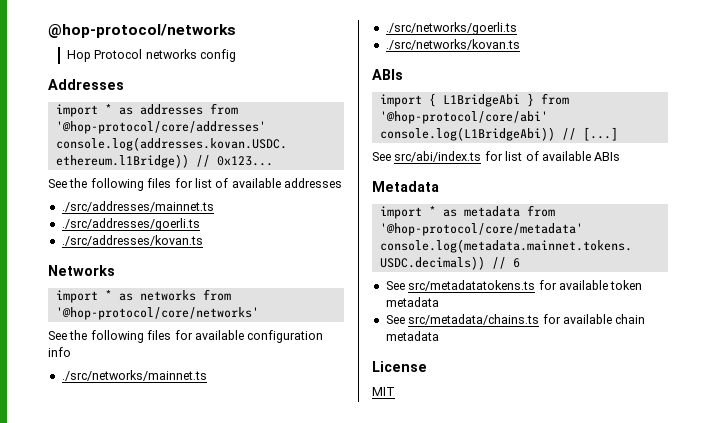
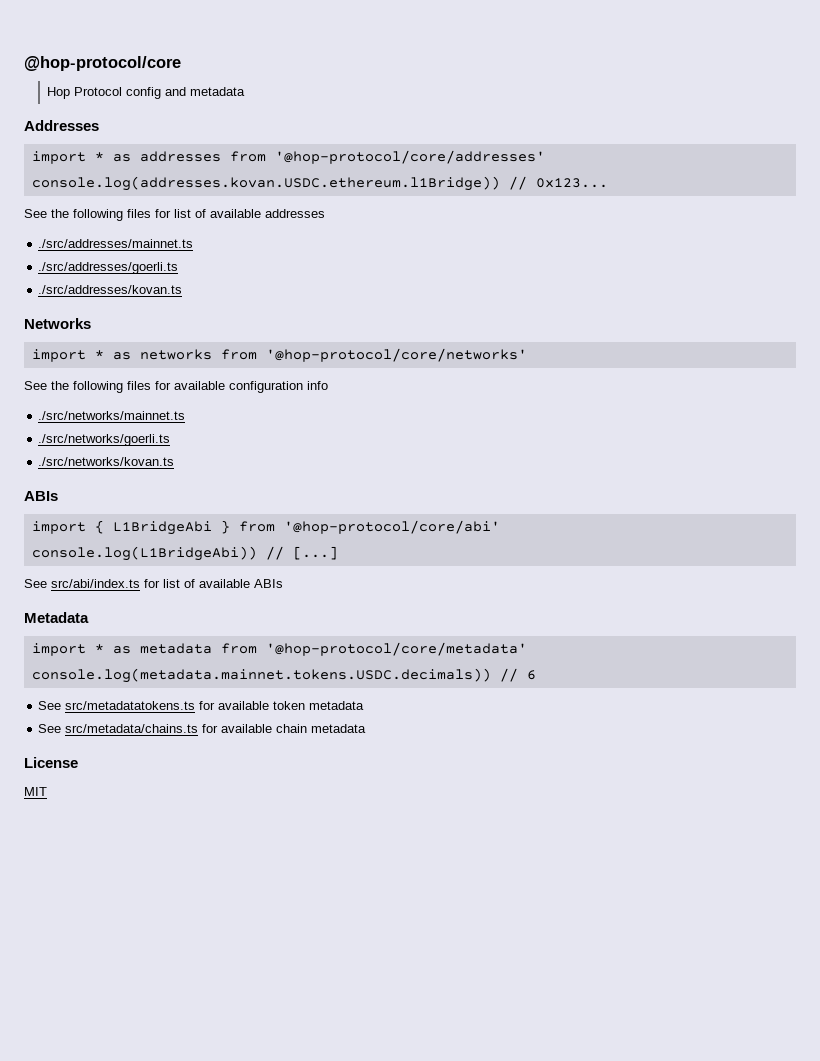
[48,24,236,38] @hop-protocol/networks -> [24,56,181,71] @hop-protocol/core
[145,49,197,59] networks -> (122, 91) none
(237, 55) none -> [164,87,245,96] and metadata

